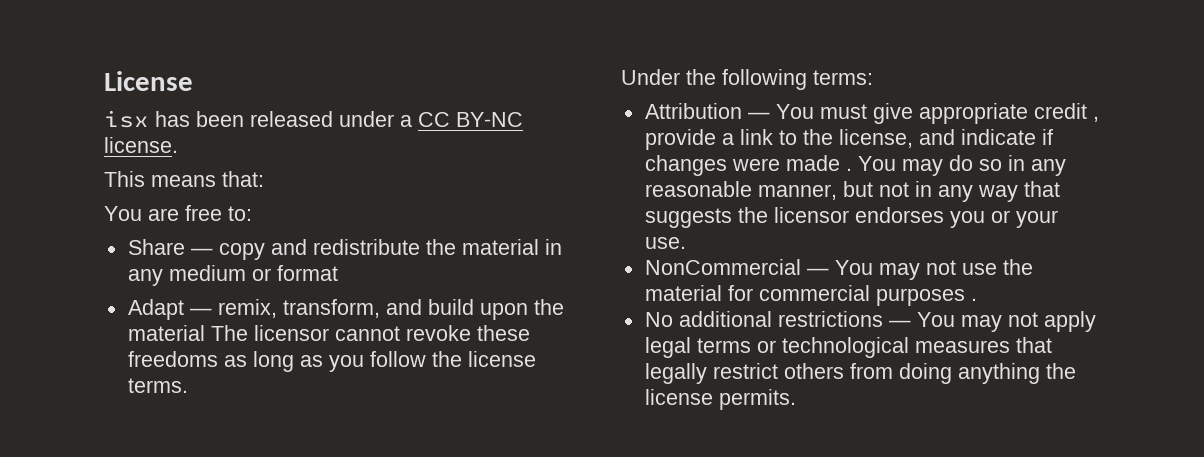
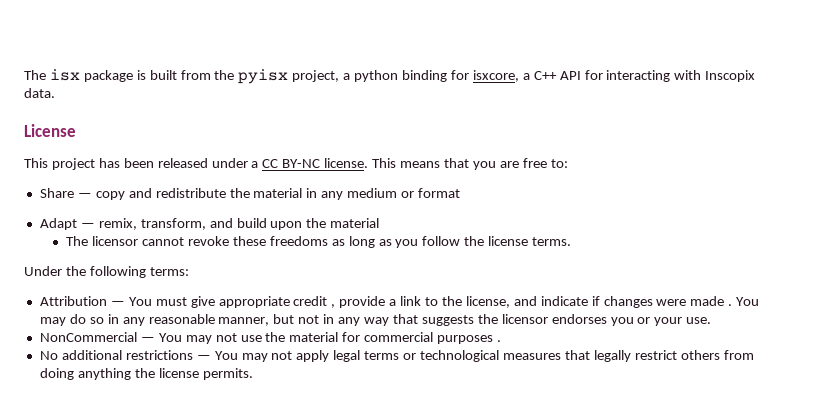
(104, 81) none -> [24,69,756,84] [24,88,55,98] The isx package is built from the pyisx project, a python binding for isxcore, a C++ API for interacting with Inscopix data. //
[104,110,149,128] isx -> [24,158,95,170] This project
(178, 145) // -> (369, 163) none
[222,171,264,187] [104,206,142,221] that: // You -> [443,158,496,170] that you
(205, 333) none -> (380, 223) //

